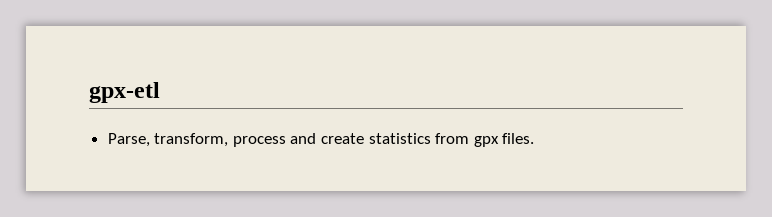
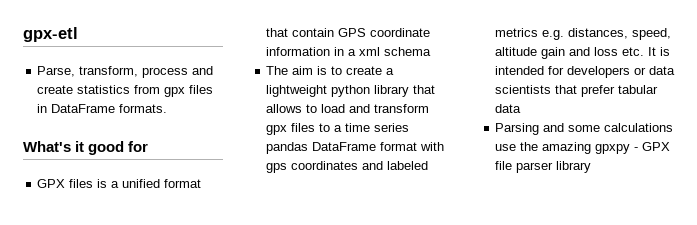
[502,133,535,144] files. -> [189,85,214,94] [37,104,168,113] [23,141,149,155] [37,179,202,188] [266,28,431,37] [266,47,432,56] [266,66,395,75] [266,85,436,97] [266,104,430,113] [266,123,410,135] [266,142,445,154] [266,161,429,173] [495,28,672,40] [495,47,671,59] [495,66,676,78] [495,85,659,97] [495,104,522,113] [495,123,674,135] [495,142,671,154] [495,161,592,173] files in DataFrame formats. // What's it good for // GPX files is a unified format that contain GPS coordinate information in a xml schema // The aim is to create a lightweight python library that allows to load and transform gpx files to a time series pandas DataFrame format with gps coordinates and labeled metrics e.g. distances, speed, altitude gain and loss etc. It is intended for developers or data scientists that prefer tabular data // Parsing and some calculations use the amazing gpxpy - GPX file parser library

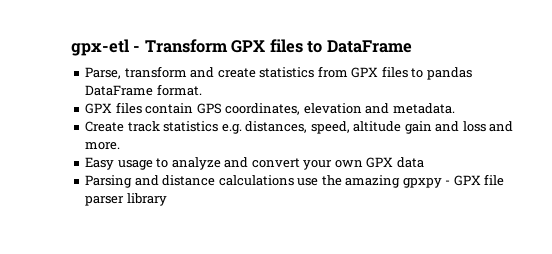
(78, 34) none -> [133,39,412,53] - Transform GPX files to DataFrame
[79,66,189,78] transform, process -> [124,66,187,78] transform
[164,85,214,97] [37,104,168,113] [23,141,149,155] [37,179,202,188] [266,28,431,37] [266,47,432,56] [266,66,395,75] [266,85,436,97] [266,104,430,113] [266,123,410,135] [266,142,445,154] [266,161,429,173] [495,28,539,37] gpx files in DataFrame formats. // What's it good for // GPX files is a unified format that contain GPS coordinate information in a xml schema // The aim is to create a lightweight python library that allows to load and transform gpx files to a time series pandas DataFrame format with gps coordinates and labeled metrics -> [351,66,472,80] [85,84,202,96] [85,102,455,115] [85,121,219,132] GPX files to pandas DataFrame format. // GPX files contain GPS coordinates, elevation and metadata. // Create track statistics
[622,47,671,56] [495,66,676,78] [495,85,659,97] etc. It is intended for developers or data scientists that prefer tabular -> [489,121,514,132] [85,142,121,150] [85,157,394,170] and more. // Easy usage to analyze and convert your own GPX
[568,125,601,132] some -> [162,175,216,186] distance

